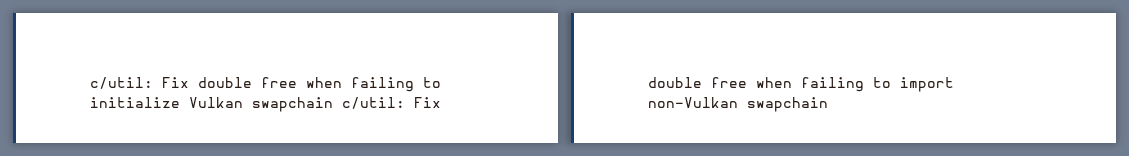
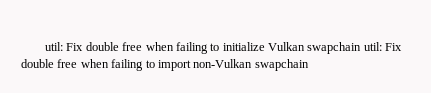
[90,77,153,89] c/util: -> [45,42,64,51] util:
[342,97,405,109] c/util: -> [363,42,382,51] util:

